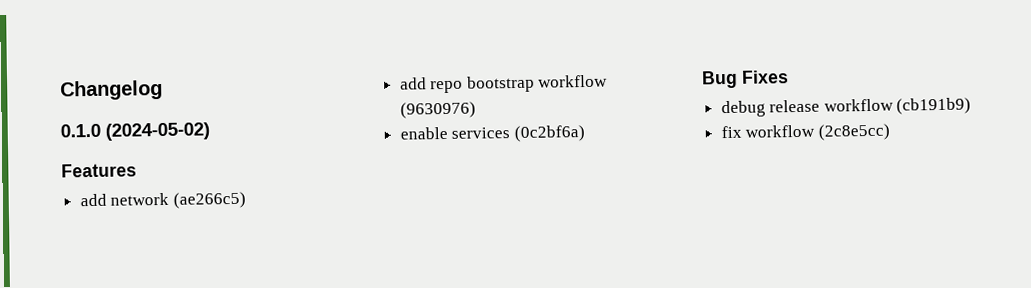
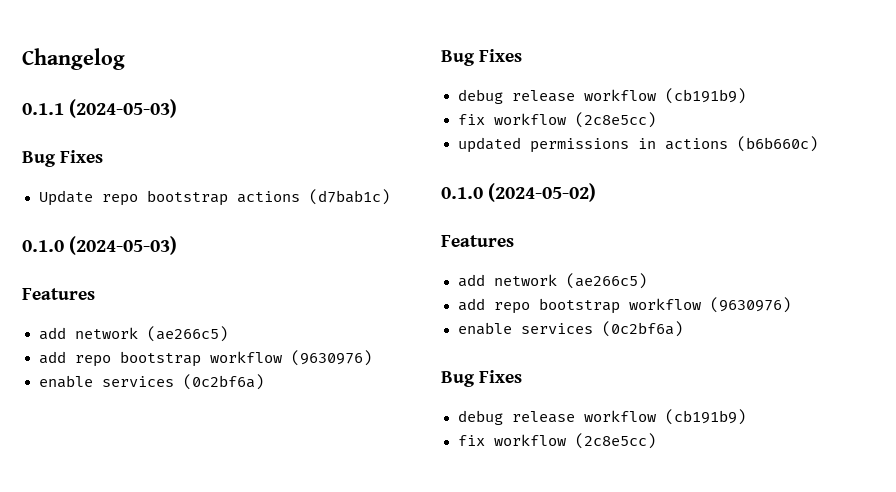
(163, 90) none -> [22,99,178,118] [22,150,103,167] [38,189,390,206] [22,236,178,255] [22,288,95,300] [38,326,228,342] [38,350,372,367] [38,374,264,390] [441,49,522,66] [457,88,746,104] [457,112,656,128] [457,136,818,153] // 0.1.1 (2024-05-03) // Bug Fixes // Update repo bootstrap actions (d7bab1c) // 0.1.0 (2024-05-03) // Features // add network (ae266c5) // add repo bootstrap workflow (9630976) // enable services (0c2bf6a) // Bug Fixes // debug release workflow (cb191b9) // fix workflow (2c8e5cc) // updated permissions in actions (b6b660c)

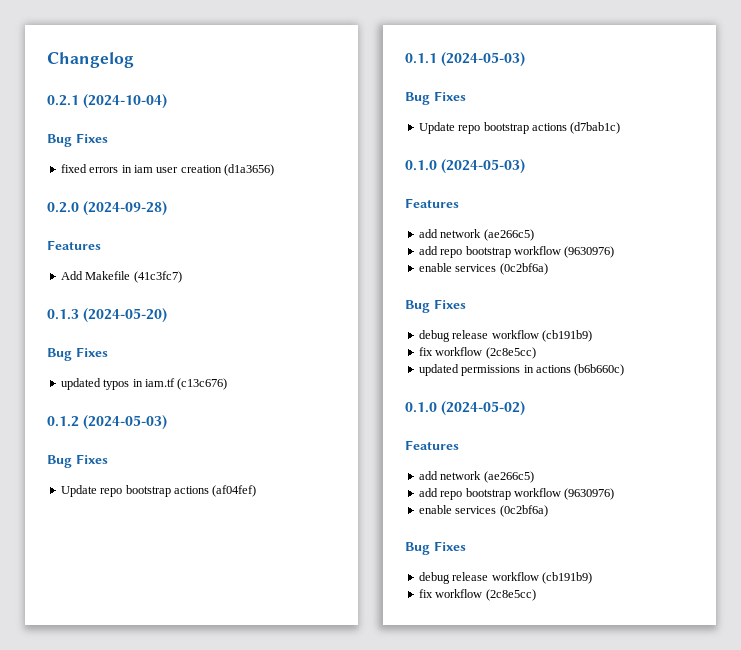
(125, 59) none -> [47,94,168,109] [47,133,108,147] [60,164,274,176] [47,201,168,216] [47,240,101,250] [60,271,182,283] [47,308,168,323] [47,347,108,361] [60,378,228,390] [47,415,168,430] [47,454,108,468] [60,485,257,497] // 0.2.1 (2024-10-04) // Bug Fixes // fixed errors in iam user creation (d1a3656) // 0.2.0 (2024-09-28) // Features // Add Makefile (41c3fc7) // 0.1.3 (2024-05-20) // Bug Fixes // updated typos in iam.tf (c13c676) // 0.1.2 (2024-05-03) // Bug Fixes // Update repo bootstrap actions (af04fef)

